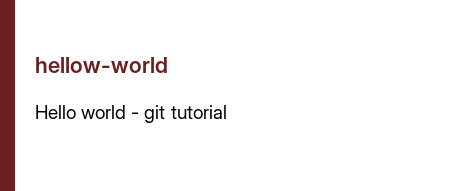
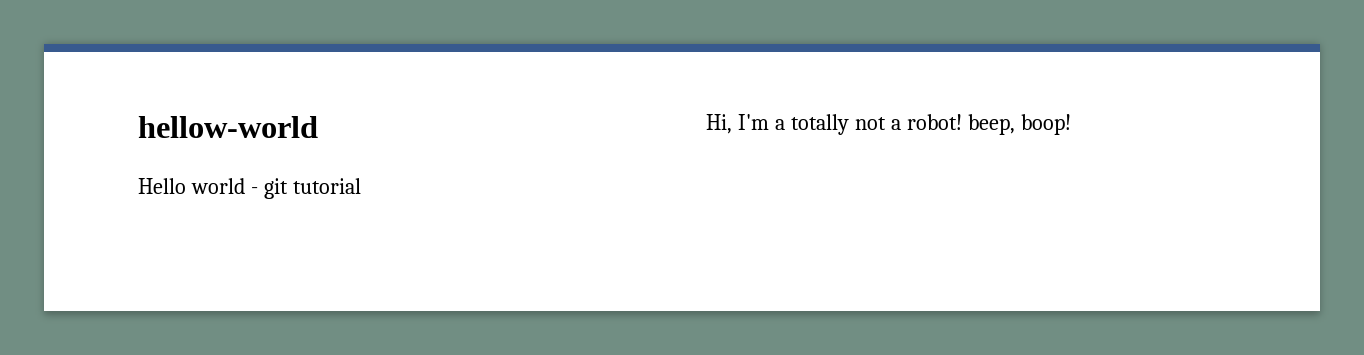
(227, 112) none -> [706,114,1071,135] // Hi, I'm a totally not a robot! beep, boop!

